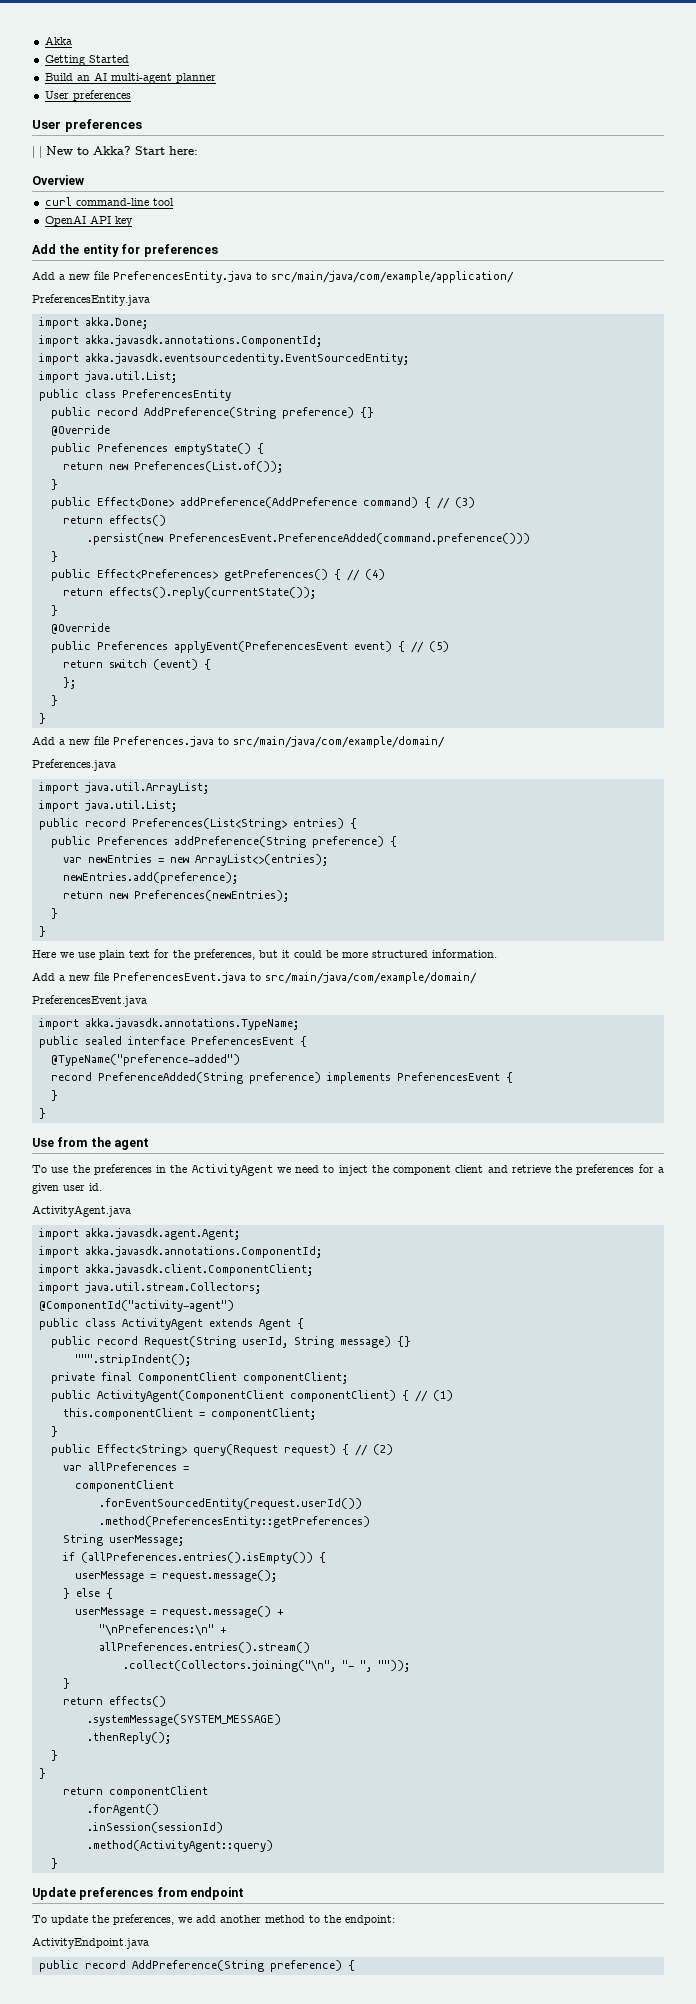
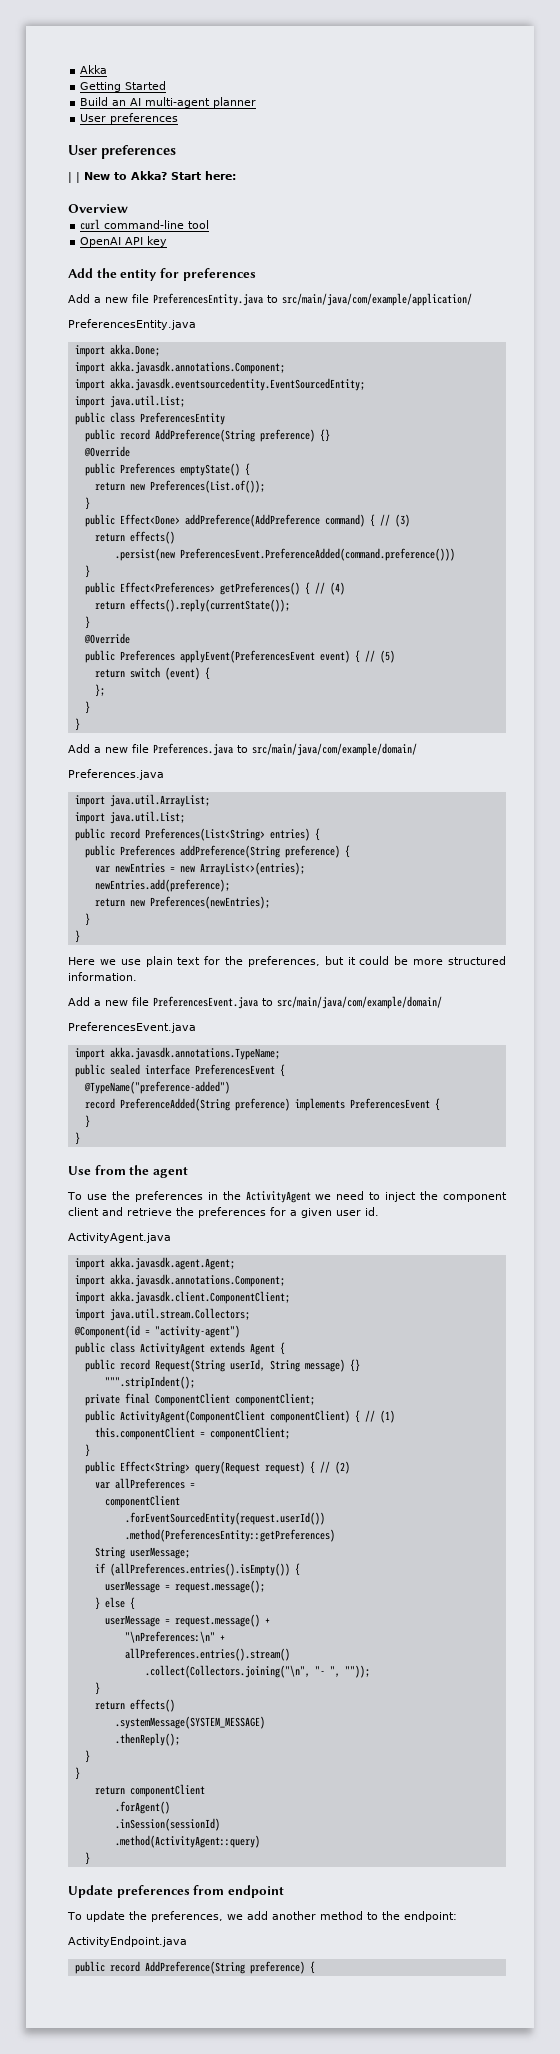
[84,335,322,347] akka.javasdk.annotations.ComponentId; -> [109,361,285,374] akka.javasdk.annotations.Component;
[84,1246,322,1258] akka.javasdk.annotations.ComponentId; -> [109,1274,285,1287] akka.javasdk.annotations.Component;
[38,1300,234,1312] @ComponentId("activity-agent") -> [73,1325,240,1338] @Component(id = "activity-agent")

